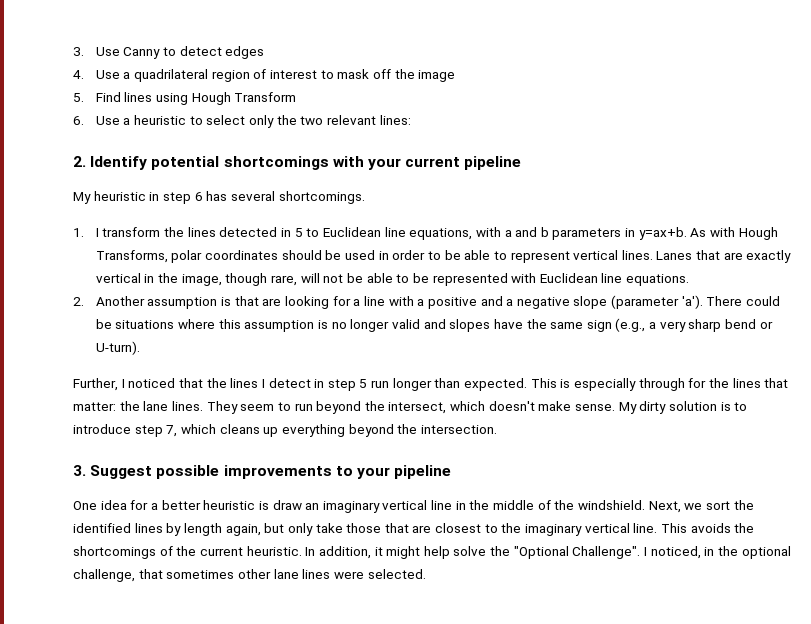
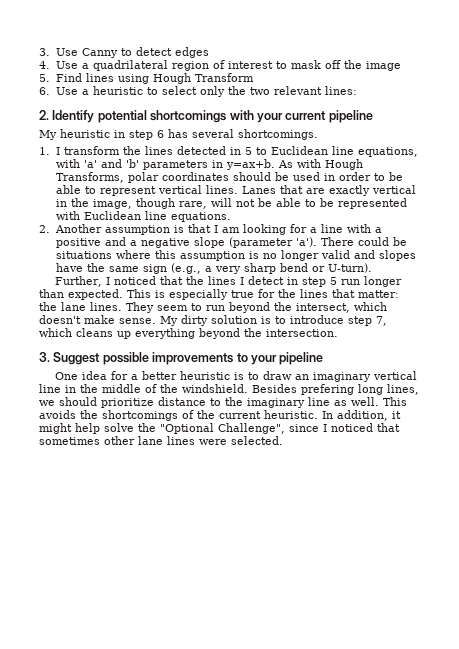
[504,227,549,237] a and b -> [84,159,140,168] 'a' and 'b'
[262,298,282,306] are -> [214,225,241,233] I am
[638,378,685,391] through -> [231,290,254,298] true
(269, 505) none -> [248,372,260,380] to
[648,500,754,513] [73,523,658,536] Next, we sort the identified lines by length again, but only take those that are closest to the imaginary vertical line. -> [252,384,419,395] [39,397,379,408] Besides prefering long lines, we should prioritize distance to the imaginary line as well.
[572,546,791,559] [73,569,135,582] Challenge". I noticed, in the optional challenge, -> [218,423,373,434] Challenge", since I noticed

